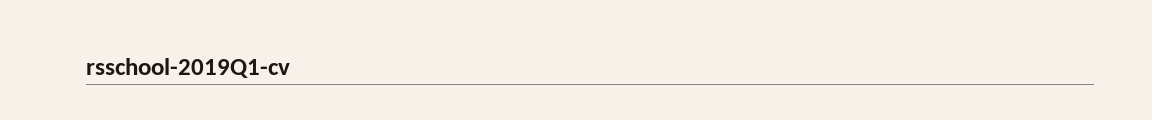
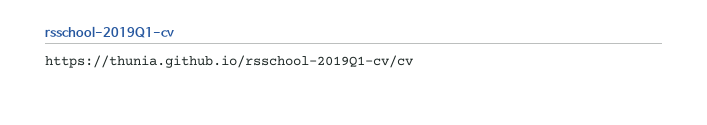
(290, 68) none -> [45,55,414,68] // https://thunia.github.io/rsschool-2019Q1-cv/cv

